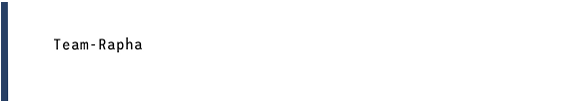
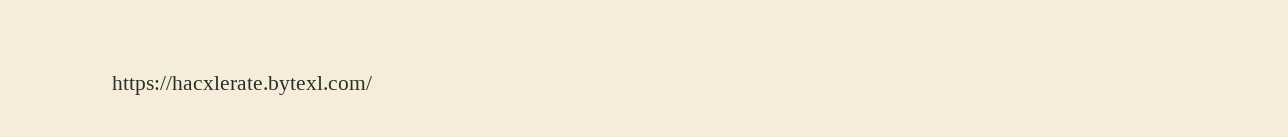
[52,37,144,54] Team-Rapha -> [112,76,372,95] https://hacxlerate.bytexl.com/

